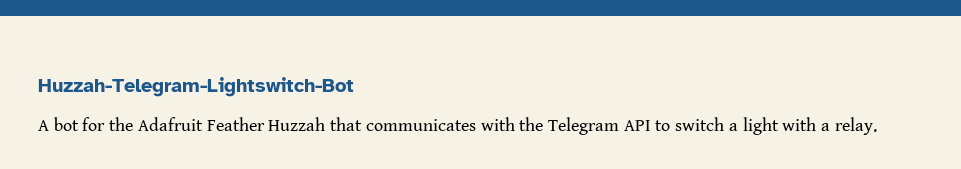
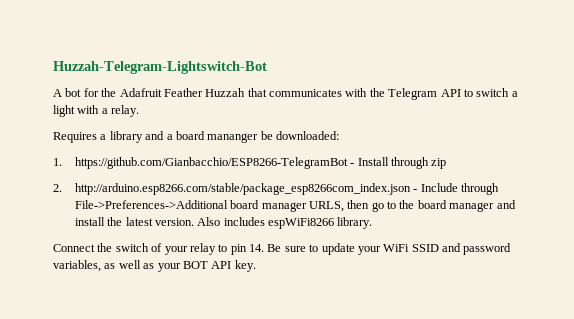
(877, 126) none -> [53,131,339,143] [53,157,447,169] [53,183,499,195] [74,200,516,212] [74,217,373,229] [53,243,512,255] [53,260,256,272] // Requires a library and a board mananger be downloaded: // 1. https://github.com/Gianbacchio/ESP8266-TelegramBot - Install through zip // 2. http://arduino.esp8266.com/stable/package_esp8266com_index.json - Include through File->Preferences->Additional board manager URLS, then go to the board manager and install the latest version. Also includes espWiFi8266 library. // Connect the switch of your relay to pin 14. Be sure to update your WiFi SSID and password variables, as well as your BOT API key.

